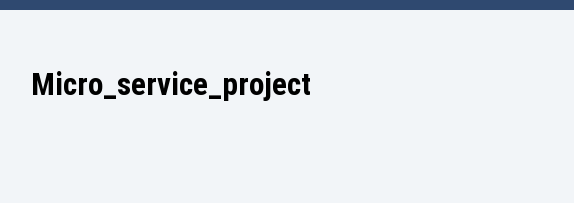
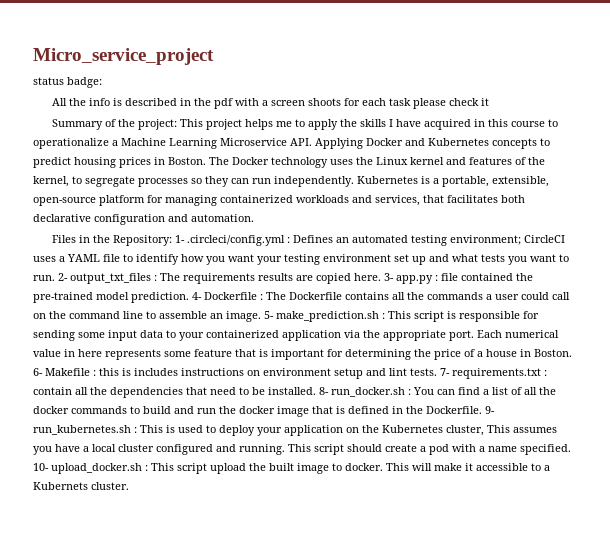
(311, 86) none -> [33,77,102,88] [52,98,490,109] [52,119,559,130] [33,138,550,149] [33,157,545,168] [33,176,549,187] [33,195,525,206] [33,214,254,225] [52,235,566,246] [33,254,569,265] [33,273,533,284] [33,292,570,303] [33,311,539,322] [33,330,559,341] [33,349,572,360] [33,368,547,379] [33,387,556,398] [33,406,495,417] [33,425,557,436] [33,444,571,455] [33,463,550,474] [33,482,129,490] // status badge: // All the info is described in the pdf with a screen shoots for each task please check it // Summary of the project: This project helps me to apply the skills I have acquired in this course to operationalize a Machine Learning Microservice API. Applying Docker and Kubernetes concepts to predict housing prices in Boston. The Docker technology uses the Linux kernel and features of the kernel, to segregate processes so they can run independently. Kubernetes is a portable, extensible, open-source platform for managing containerized workloads and services, that facilitates both declarative configuration and automation. // Files in the Repository: 1- .circleci/config.yml : Defines an automated testing environment; CircleCI uses a YAML file to identify how you want your testing environment set up and what tests you want to run. 2- output_txt_files : The requirements results are copied here. 3- app.py : file contained the pre-trained model prediction. 4- Dockerfile : The Dockerfile contains all the commands a user could call on the command line to assemble an image. 5- make_prediction.sh : This script is responsible for sending some input data to your containerized application via the appropriate port. Each numerical value in here represents some feature that is important for determining the price of a house in Boston. 6- Makefile : this is includes instructions on environment setup and lint tests. 7- requirements.txt : contain all the dependencies that need to be installed. 8- run_docker.sh : You can find a list of all the docker commands to build and run the docker image that is defined in the Dockerfile. 9- run_kubernetes.sh : This is used to deploy your application on the Kubernetes cluster, This assumes you have a local cluster configured and running. This script should create a pod with a name specified. 10- upload_docker.sh : This script upload the built image to docker. This will make it accessible to a Kubernets cluster.

